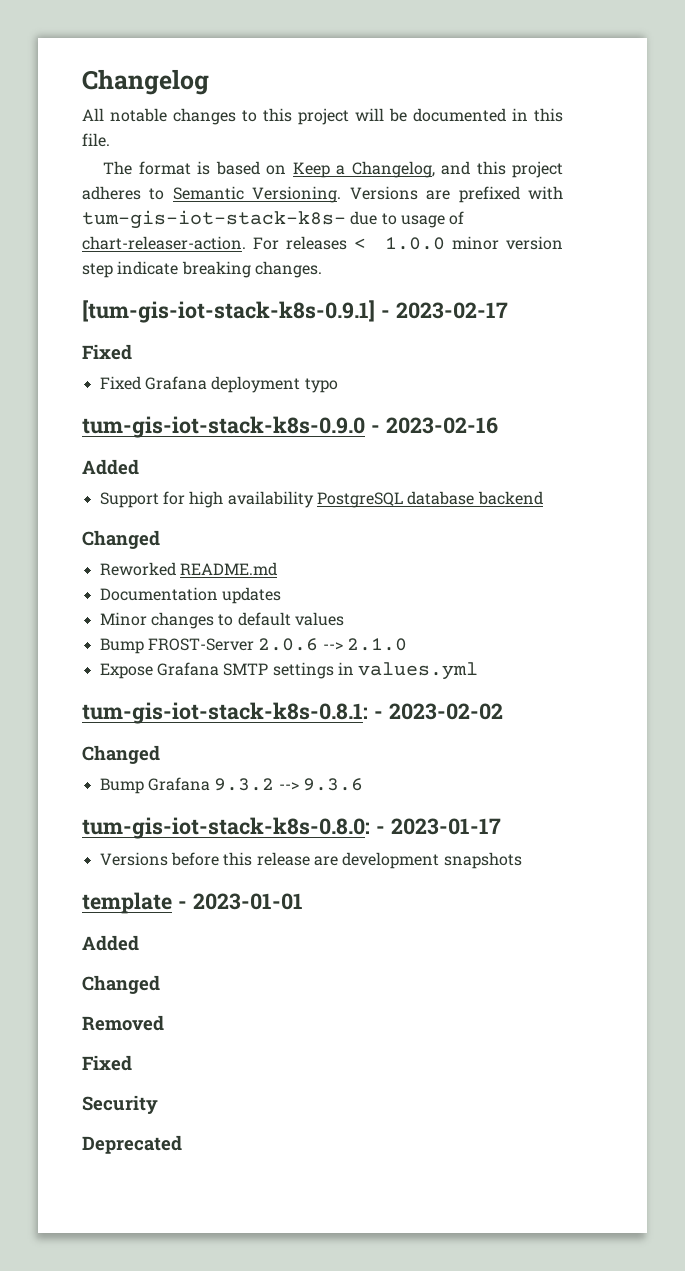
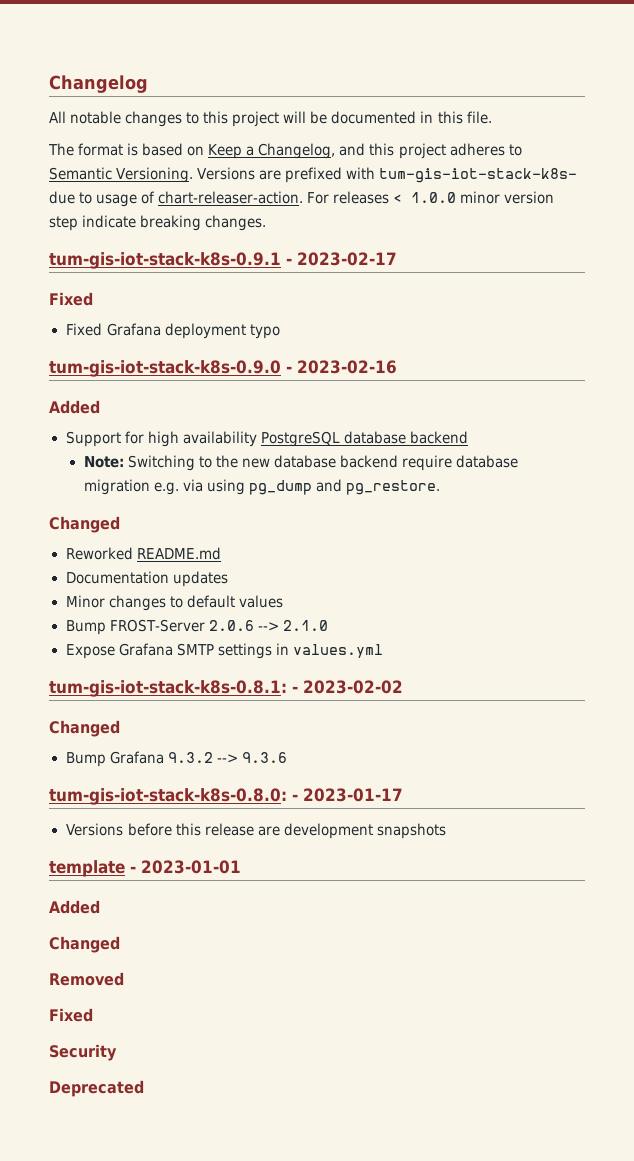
[82,300,375,323] [tum-gis-iot-stack-k8s-0.9.1] -> [49,252,281,269] tum-gis-iot-stack-k8s-0.9.1
(543, 498) none -> [83,455,519,471] [83,479,441,495] // Note: Switching to the new database backend require database migration e.g. via using pg_dump and pg_restore.

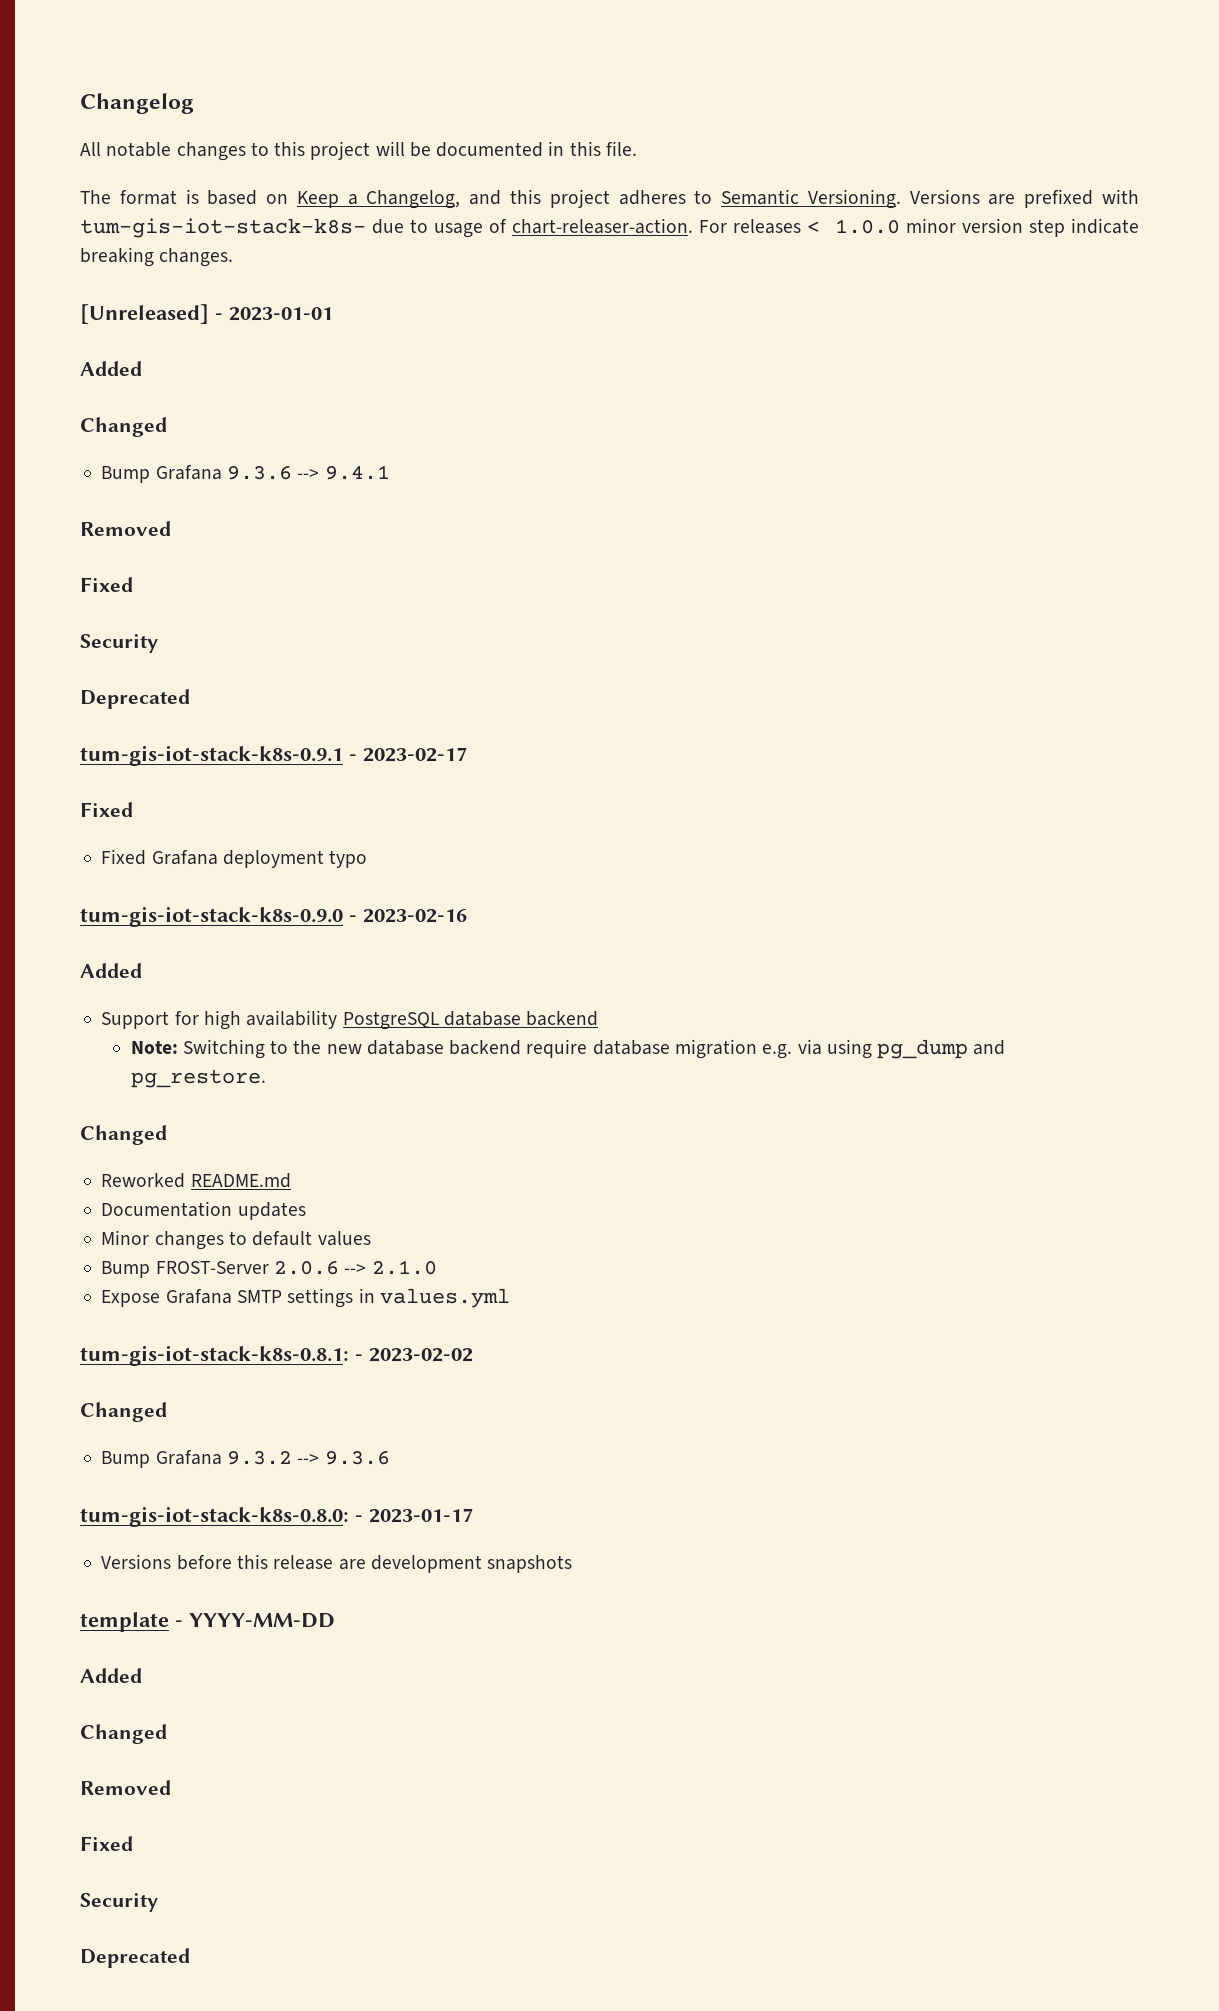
(267, 223) none -> [80,304,333,324] [80,361,142,376] [80,417,167,437] [101,465,390,483] [80,521,171,536] [80,577,133,592] [80,634,158,653] [80,689,190,709] // [Unreleased] - 2023-01-01 // Added // Changed // Bump Grafana 9.3.6 --> 9.4.1 // Removed // Fixed // Security // Deprecated
[141,860,241,874] 2023-01-01 -> [189,1613,335,1628] YYYY-MM-DD

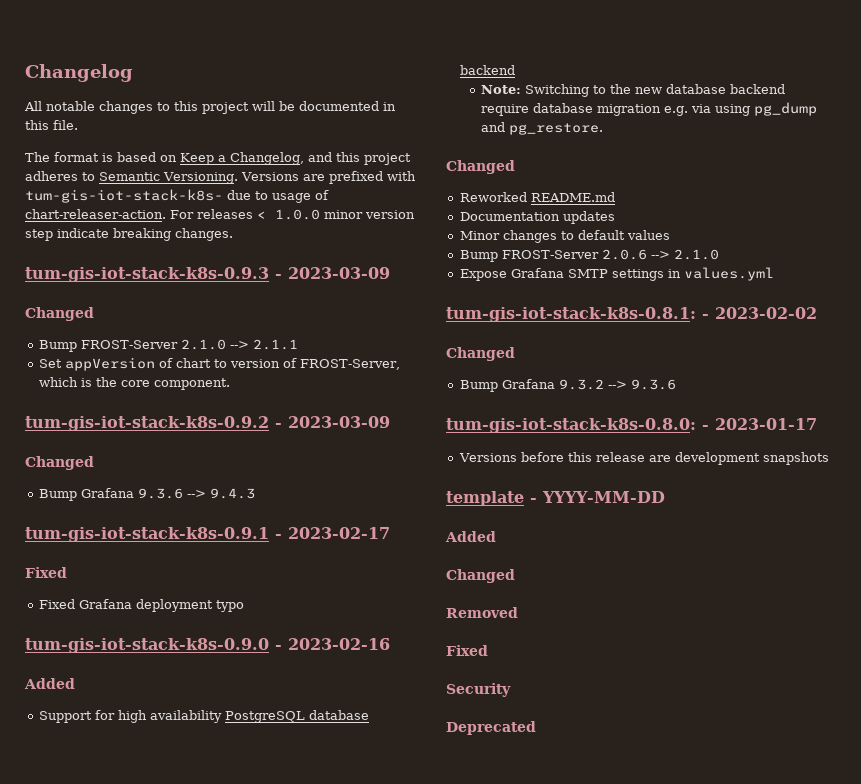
[80,304,333,324] [80,361,142,376] [Unreleased] - 2023-01-01 // Added -> [25,267,390,282] [25,307,94,321] [38,339,298,352] [38,357,400,371] [38,377,230,390] [25,416,390,431] tum-gis-iot-stack-k8s-0.9.3 - 2023-03-09 // Changed // Bump FROST-Server 2.1.0 --> 2.1.1 // Set appVersion of chart to version of FROST-Server, which is the core component. // tum-gis-iot-stack-k8s-0.9.2 - 2023-03-09
[324,465,390,480] [80,521,171,536] [80,577,133,592] [80,634,158,653] [80,689,190,709] 9.4.1 // Removed // Fixed // Security // Deprecated -> [209,488,255,499] 9.4.3

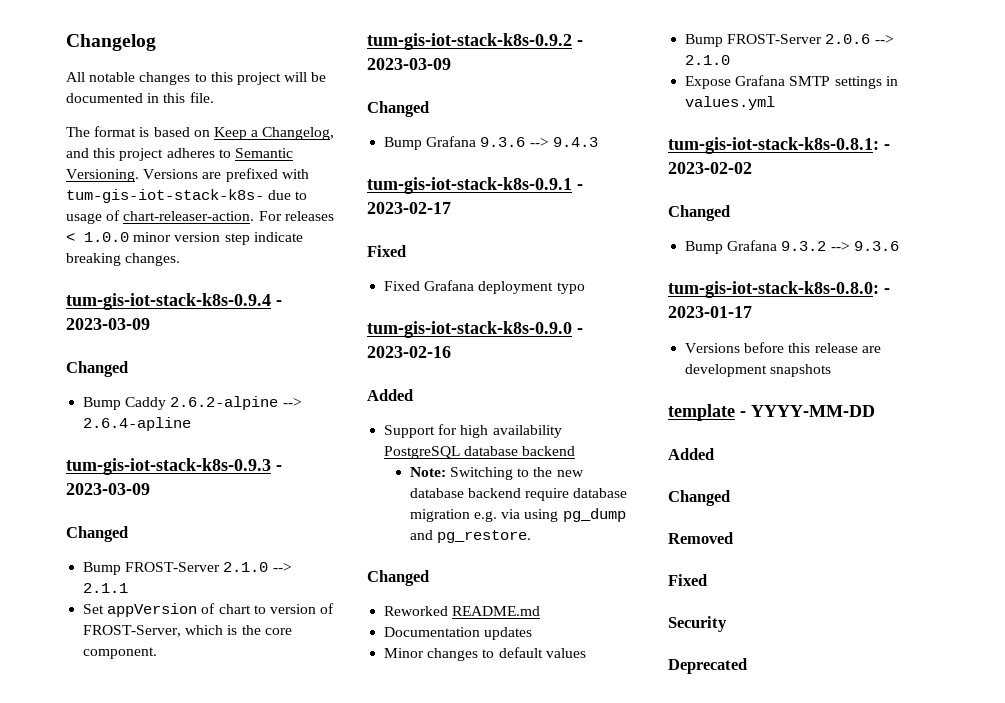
(233, 234) none -> [66,293,282,310] [66,318,150,330] [66,361,128,377] [83,396,302,410] [83,417,192,431] // tum-gis-iot-stack-k8s-0.9.4 - 2023-03-09 // Changed // Bump Caddy 2.6.2-alpine --> 2.6.4-apline

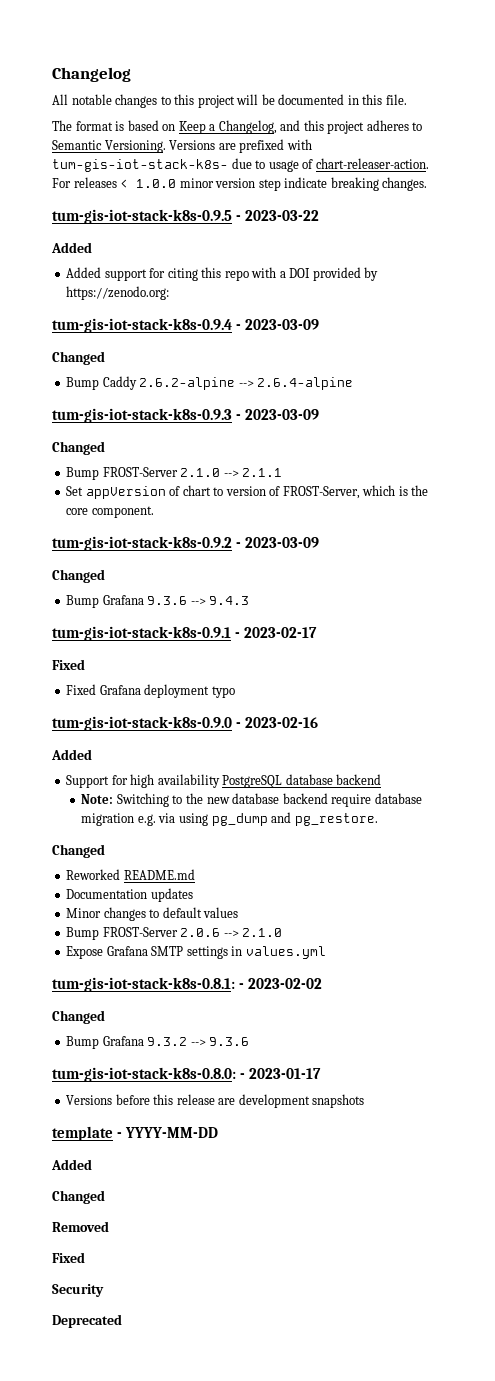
(181, 259) none -> [52,209,320,224] [51,242,92,253] [66,267,379,281] [66,286,170,300] // tum-gis-iot-stack-k8s-0.9.5 - 2023-03-22 // Added // Added support for citing this repo with a DOI provided by https://zenodo.org:
[83,417,192,431] 2.6.4-apline -> [257,377,354,390] 2.6.4-alpine

